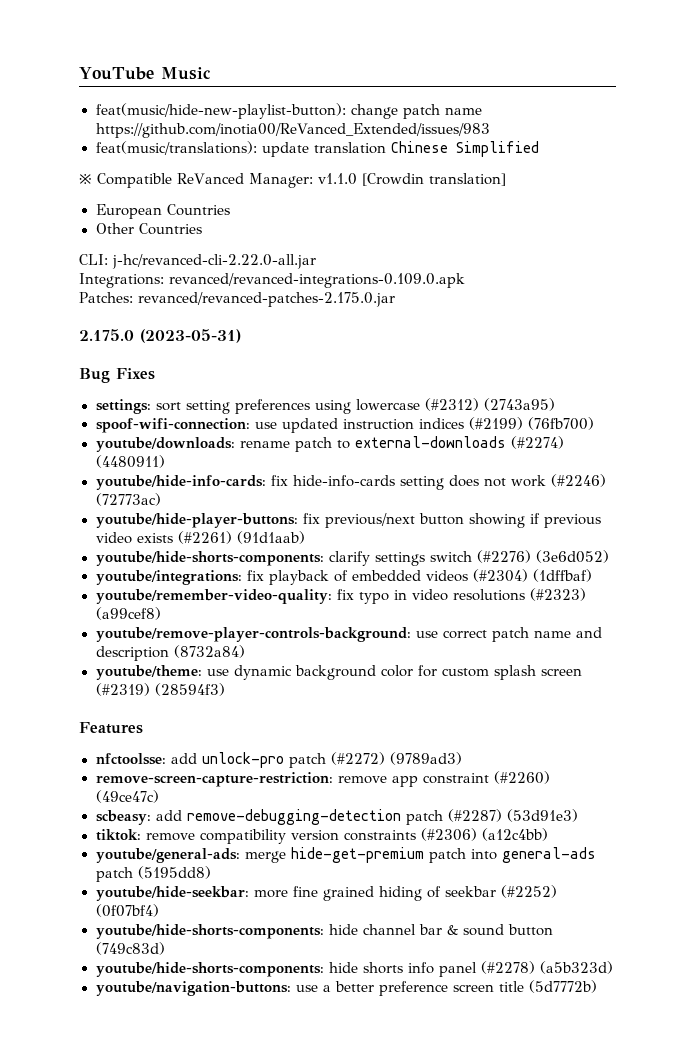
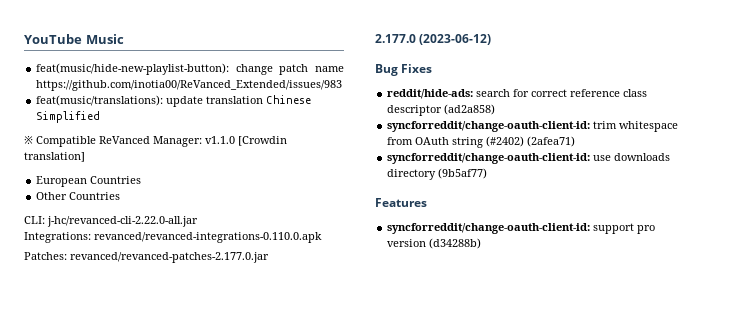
[169,273,465,288] revanced/revanced-integrations-0.109.0.apk -> [94,232,322,243] revanced/revanced-integrations-0.110.0.apk
[138,292,395,307] [79,329,241,343] revanced/revanced-patches-2.175.0.jar // 2.175.0 (2023-05-31) -> [70,252,269,263] [375,34,492,45] revanced/revanced-patches-2.177.0.jar // 2.177.0 (2023-06-12)
[95,398,555,414] [95,417,594,433] [95,436,564,452] [95,455,165,468] [95,474,606,490] [95,493,161,506] [95,513,601,528] [95,531,305,544] [95,550,609,566] [95,569,592,585] [95,588,586,604] [95,607,161,620] [95,627,602,642] [95,645,245,661] [95,665,582,680] [95,683,225,696] [79,722,143,734] [95,752,462,768] [95,771,550,787] [95,790,159,803] [95,809,578,825] [95,828,548,844] [95,847,596,863] [95,866,211,882] [95,885,557,901] [95,904,159,917] [95,924,553,939] [95,942,165,955] [95,961,613,977] [95,980,597,996] settings: sort setting preferences using lowercase (#2312) (2743a95) // spoof-wifi-connection: use updated instruction indices (#2199) (76fb700) // youtube/downloads: rename patch to external-downloads (#2274) (4480911) // youtube/hide-info-cards: fix hide-info-cards setting does not work (#2246) (72773ac) // youtube/hide-player-buttons: fix previous/next button showing if previous video exists (#2261) (91d1aab) // youtube/hide-shorts-components: clarify settings switch (#2276) (3e6d052) // youtube/integrations: fix playback of embedded videos (#2304) (1dffbaf) // youtube/remember-video-quality: fix typo in video resolutions (#2323) (a99cef8) // youtube/remove-player-controls-background: use correct patch name and description (8732a84) // youtube/theme: use dynamic background color for custom splash screen (#2319) (28594f3) // Features // nfctoolsse: add unlock-pro patch (#2272) (9789ad3) // remove-screen-capture-restriction: remove app constraint (#2260) (49ce47c) // scbeasy: add remove-debugging-detection patch (#2287) (53d91e3) // tiktok: remove compatibility version constraints (#2306) (a12c4bb) // youtube/general-ads: merge hide-get-premium patch into general-ads patch (5195dd8) // youtube/hide-seekbar: more fine grained hiding of seekbar (#2252) (0f07bf4) // youtube/hide-shorts-components: hide channel bar & sound button (749c83d) // youtube/hide-shorts-components: hide shorts info panel (#2278) (a5b323d) // youtube/navigation-buttons: use a better preference screen title (5d7772b) -> [387,89,648,99] [387,104,496,116] [387,121,679,132] [387,136,576,148] [387,153,671,164] [387,168,488,180] [375,198,427,207] [387,223,656,234] [387,238,482,249] reddit/hide-ads: search for correct reference class descriptor (ad2a858) // syncforreddit/change-oauth-client-id: trim whitespace from OAuth string (#2402) (2afea71) // syncforreddit/change-oauth-client-id: use downloads directory (9b5af77) // Features // syncforreddit/change-oauth-client-id: support pro version (d34288b)

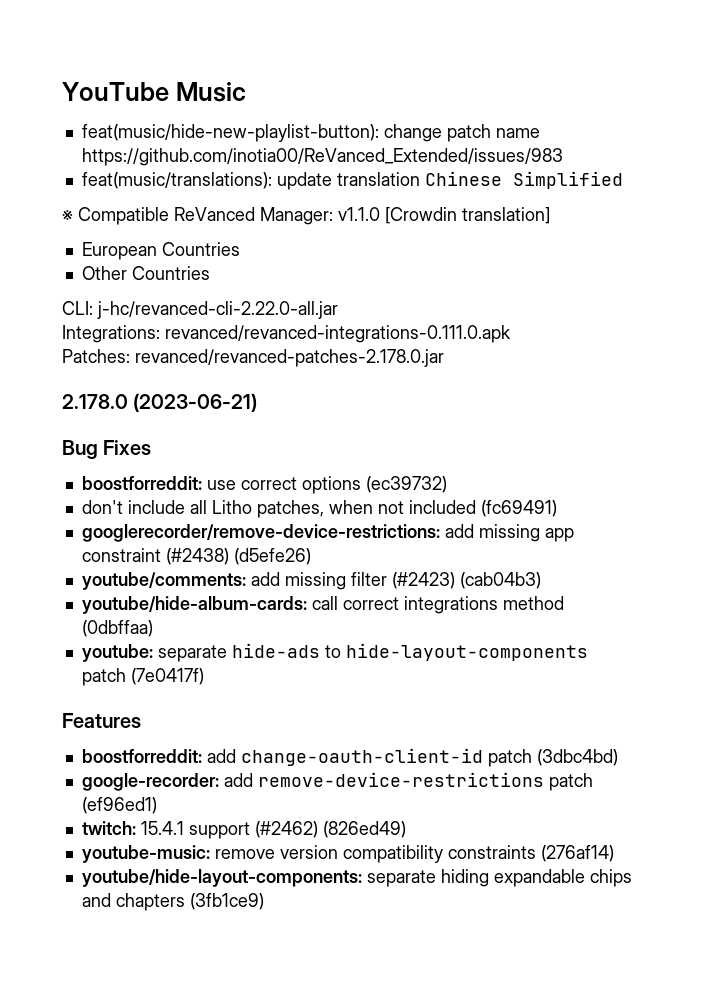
[94,232,322,243] revanced/revanced-integrations-0.110.0.apk -> [165,325,511,343] revanced/revanced-integrations-0.111.0.apk
[70,252,269,263] [375,34,492,45] revanced/revanced-patches-2.177.0.jar // 2.177.0 (2023-06-12) -> [135,349,444,367] [62,393,258,412] revanced/revanced-patches-2.178.0.jar // 2.178.0 (2023-06-21)
[387,89,648,99] [387,104,496,116] [387,121,679,132] [387,136,576,148] [387,153,671,164] [387,168,488,180] [375,198,427,207] [387,223,656,234] [387,238,482,249] reddit/hide-ads: search for correct reference class descriptor (ad2a858) // syncforreddit/change-oauth-client-id: trim whitespace from OAuth string (#2402) (2afea71) // syncforreddit/change-oauth-client-id: use downloads directory (9b5af77) // Features // syncforreddit/change-oauth-client-id: support pro version (d34288b) -> [81,476,447,494] [81,500,557,518] [81,524,574,542] [81,548,311,565] [81,572,541,590] [81,596,564,614] [81,620,153,637] [81,643,588,662] [81,668,204,686] [62,713,141,728] [81,748,618,767] [81,772,593,791] [81,797,157,814] [81,821,406,839] [81,845,614,863] [81,869,632,887] [81,893,264,911] boostforreddit: use correct options (ec39732) // don't include all Litho patches, when not included (fc69491) // googlerecorder/remove-device-restrictions: add missing app constraint (#2438) (d5efe26) // youtube/comments: add missing filter (#2423) (cab04b3) // youtube/hide-album-cards: call correct integrations method (0dbffaa) // youtube: separate hide-ads to hide-layout-components patch (7e0417f) // Features // boostforreddit: add change-oauth-client-id patch (3dbc4bd) // google-recorder: add remove-device-restrictions patch (ef96ed1) // twitch: 15.4.1 support (#2462) (826ed49) // youtube-music: remove version compatibility constraints (276af14) // youtube/hide-layout-components: separate hiding expandable chips and chapters (3fb1ce9)

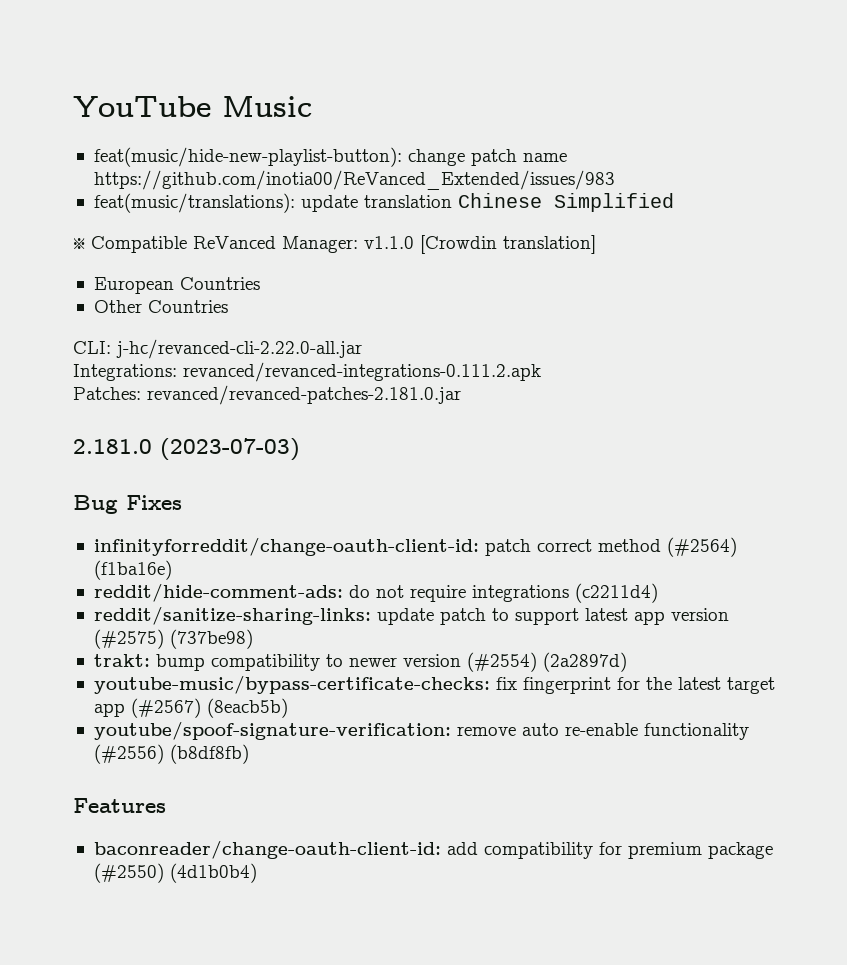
[165,325,511,343] revanced/revanced-integrations-0.111.0.apk -> [183,362,541,382] revanced/revanced-integrations-0.111.2.apk
[135,349,444,367] [62,393,258,412] revanced/revanced-patches-2.178.0.jar // 2.178.0 (2023-06-21) -> [147,385,461,405] [73,438,300,461] revanced/revanced-patches-2.181.0.jar // 2.181.0 (2023-07-03)
[81,476,447,494] [81,500,557,518] [81,524,574,542] [81,548,311,565] [81,572,541,590] [81,596,564,614] [81,620,153,637] [81,643,588,662] [81,668,204,686] [62,713,141,728] [81,748,618,767] [81,772,593,791] [81,797,157,814] [81,821,406,839] [81,845,614,863] [81,869,632,887] [81,893,264,911] boostforreddit: use correct options (ec39732) // don't include all Litho patches, when not included (fc69491) // googlerecorder/remove-device-restrictions: add missing app constraint (#2438) (d5efe26) // youtube/comments: add missing filter (#2423) (cab04b3) // youtube/hide-album-cards: call correct integrations method (0dbffaa) // youtube: separate hide-ads to hide-layout-components patch (7e0417f) // Features // boostforreddit: add change-oauth-client-id patch (3dbc4bd) // google-recorder: add remove-device-restrictions patch (ef96ed1) // twitch: 15.4.1 support (#2462) (826ed49) // youtube-music: remove version compatibility constraints (276af14) // youtube/hide-layout-components: separate hiding expandable chips and chapters (3fb1ce9) -> [93,537,737,557] [93,560,172,580] [93,583,658,603] [93,606,729,625] [93,629,253,649] [93,652,627,672] [93,675,775,694] [93,698,288,718] [93,721,749,740] [93,744,249,764] [73,798,166,813] [93,840,773,859] [93,863,257,883] infinityforreddit/change-oauth-client-id: patch correct method (#2564) (f1ba16e) // reddit/hide-comment-ads: do not require integrations (c2211d4) // reddit/sanitize-sharing-links: update patch to support latest app version (#2575) (737be98) // trakt: bump compatibility to newer version (#2554) (2a2897d) // youtube-music/bypass-certificate-checks: fix fingerprint for the latest target app (#2567) (8eacb5b) // youtube/spoof-signature-verification: remove auto re-enable functionality (#2556) (b8df8fb) // Features // baconreader/change-oauth-client-id: add compatibility for premium package (#2550) (4d1b0b4)

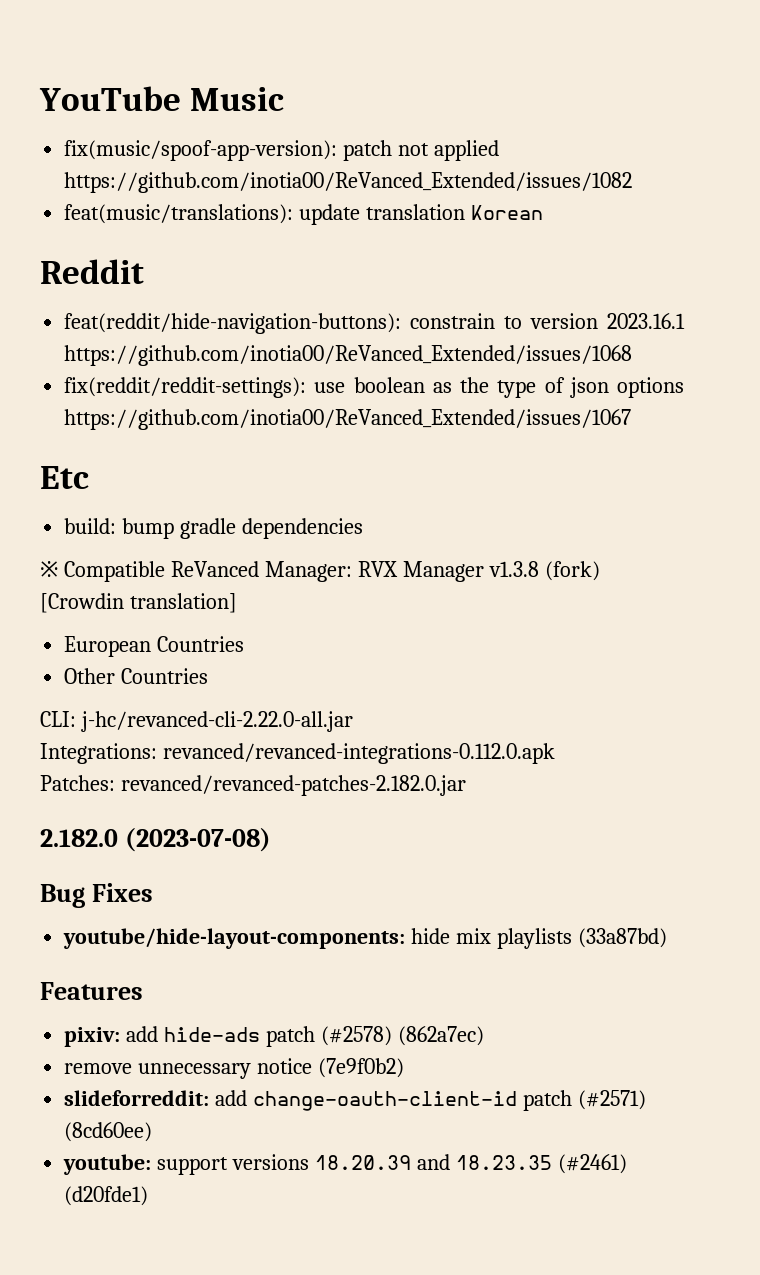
[93,147,567,167] [93,170,615,190] [93,193,674,213] feat(music/hide-new-playlist-button): change patch name https://github.com/inotia00/ReVanced_Extended/issues/983 // feat(music/translations): update translation Chinese Simplified -> [64,140,500,161] [64,172,633,193] [64,204,544,225] [40,259,144,284] [64,313,685,334] [64,345,633,366] [64,377,685,398] [64,409,632,430] [40,466,89,489] [64,518,364,539] fix(music/spoof-app-version): patch not applied https://github.com/inotia00/ReVanced_Extended/issues/1082 // feat(music/translations): update translation Korean // Reddit // feat(reddit/hide-navigation-buttons): constrain to version 2023.16.1 https://github.com/inotia00/ReVanced_Extended/issues/1068 // fix(reddit/reddit-settings): use boolean as the type of json options https://github.com/inotia00/ReVanced_Extended/issues/1067 // Etc // build: bump gradle dependencies
[364,236,414,249] v1.1.0 -> [357,561,600,582] RVX Manager v1.3.8 (fork)
[183,362,541,382] revanced/revanced-integrations-0.111.2.apk -> [162,743,555,764] revanced/revanced-integrations-0.112.0.apk
[147,385,461,405] [73,438,300,461] revanced/revanced-patches-2.181.0.jar // 2.181.0 (2023-07-03) -> [120,775,466,796] [40,828,271,852] revanced/revanced-patches-2.182.0.jar // 2.182.0 (2023-07-08)
[93,537,737,557] [93,560,172,580] [93,583,658,603] [93,606,729,625] [93,629,253,649] [93,652,627,672] [93,675,775,694] [93,698,288,718] [93,721,749,740] [93,744,249,764] [73,798,166,813] [93,840,773,859] [93,863,257,883] infinityforreddit/change-oauth-client-id: patch correct method (#2564) (f1ba16e) // reddit/hide-comment-ads: do not require integrations (c2211d4) // reddit/sanitize-sharing-links: update patch to support latest app version (#2575) (737be98) // trakt: bump compatibility to newer version (#2554) (2a2897d) // youtube-music/bypass-certificate-checks: fix fingerprint for the latest target app (#2567) (8eacb5b) // youtube/spoof-signature-verification: remove auto re-enable functionality (#2556) (b8df8fb) // Features // baconreader/change-oauth-client-id: add compatibility for premium package (#2550) (4d1b0b4) -> [63,928,667,949] [40,982,143,1000] [64,1026,484,1047] [64,1058,405,1079] [64,1090,646,1111] [64,1122,153,1142] [63,1154,627,1175] [64,1186,149,1206] youtube/hide-layout-components: hide mix playlists (33a87bd) // Features // pixiv: add hide-ads patch (#2578) (862a7ec) // remove unnecessary notice (7e9f0b2) // slideforreddit: add change-oauth-client-id patch (#2571) (8cd60ee) // youtube: support versions 18.20.39 and 18.23.35 (#2461) (d20fde1)

